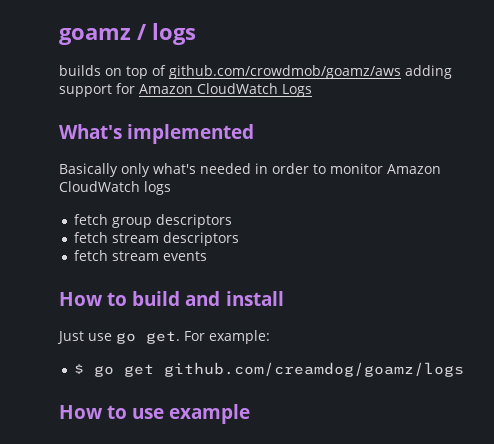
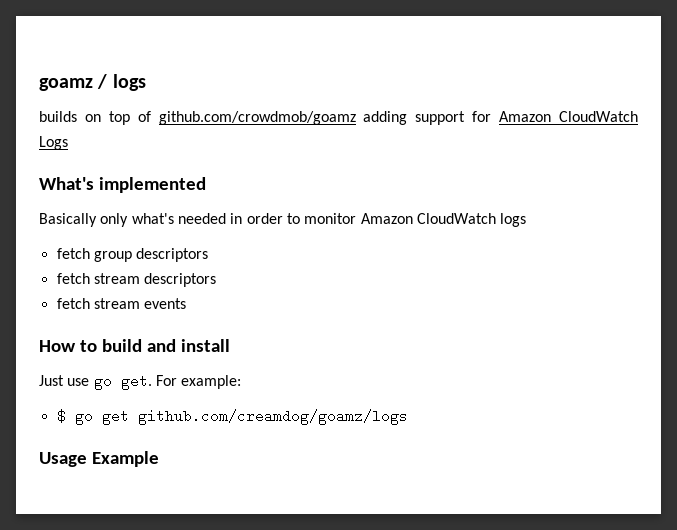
[169,65,401,79] github.com/crowdmob/goamz/aws -> [158,111,356,125] github.com/crowdmob/goamz
[59,404,251,424] How to use example -> [39,451,159,467] Usage Example

